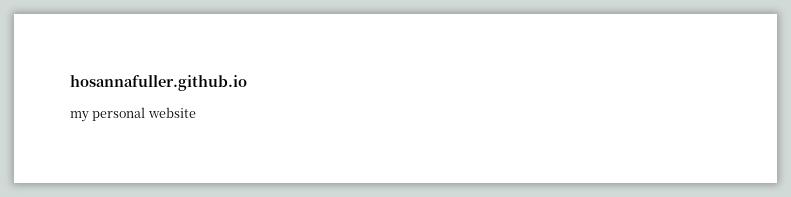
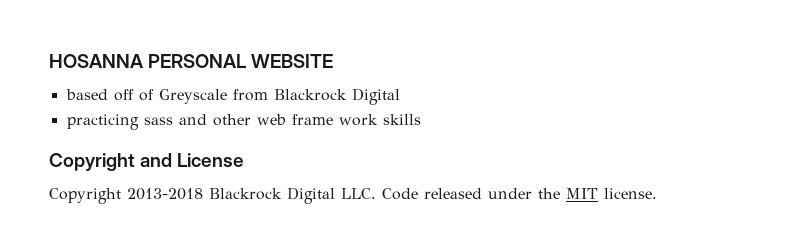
[70,75,247,91] [70,107,196,122] hosannafuller.github.io // my personal website -> [49,54,334,68] [65,88,400,105] [66,114,421,130] [49,153,245,171] [49,187,657,204] HOSANNA PERSONAL WEBSITE // based off of Greyscale from Blackrock Digital // practicing sass and other web frame work skills // Copyright and License // Copyright 2013-2018 Blackrock Digital LLC. Code released under the MIT license.

